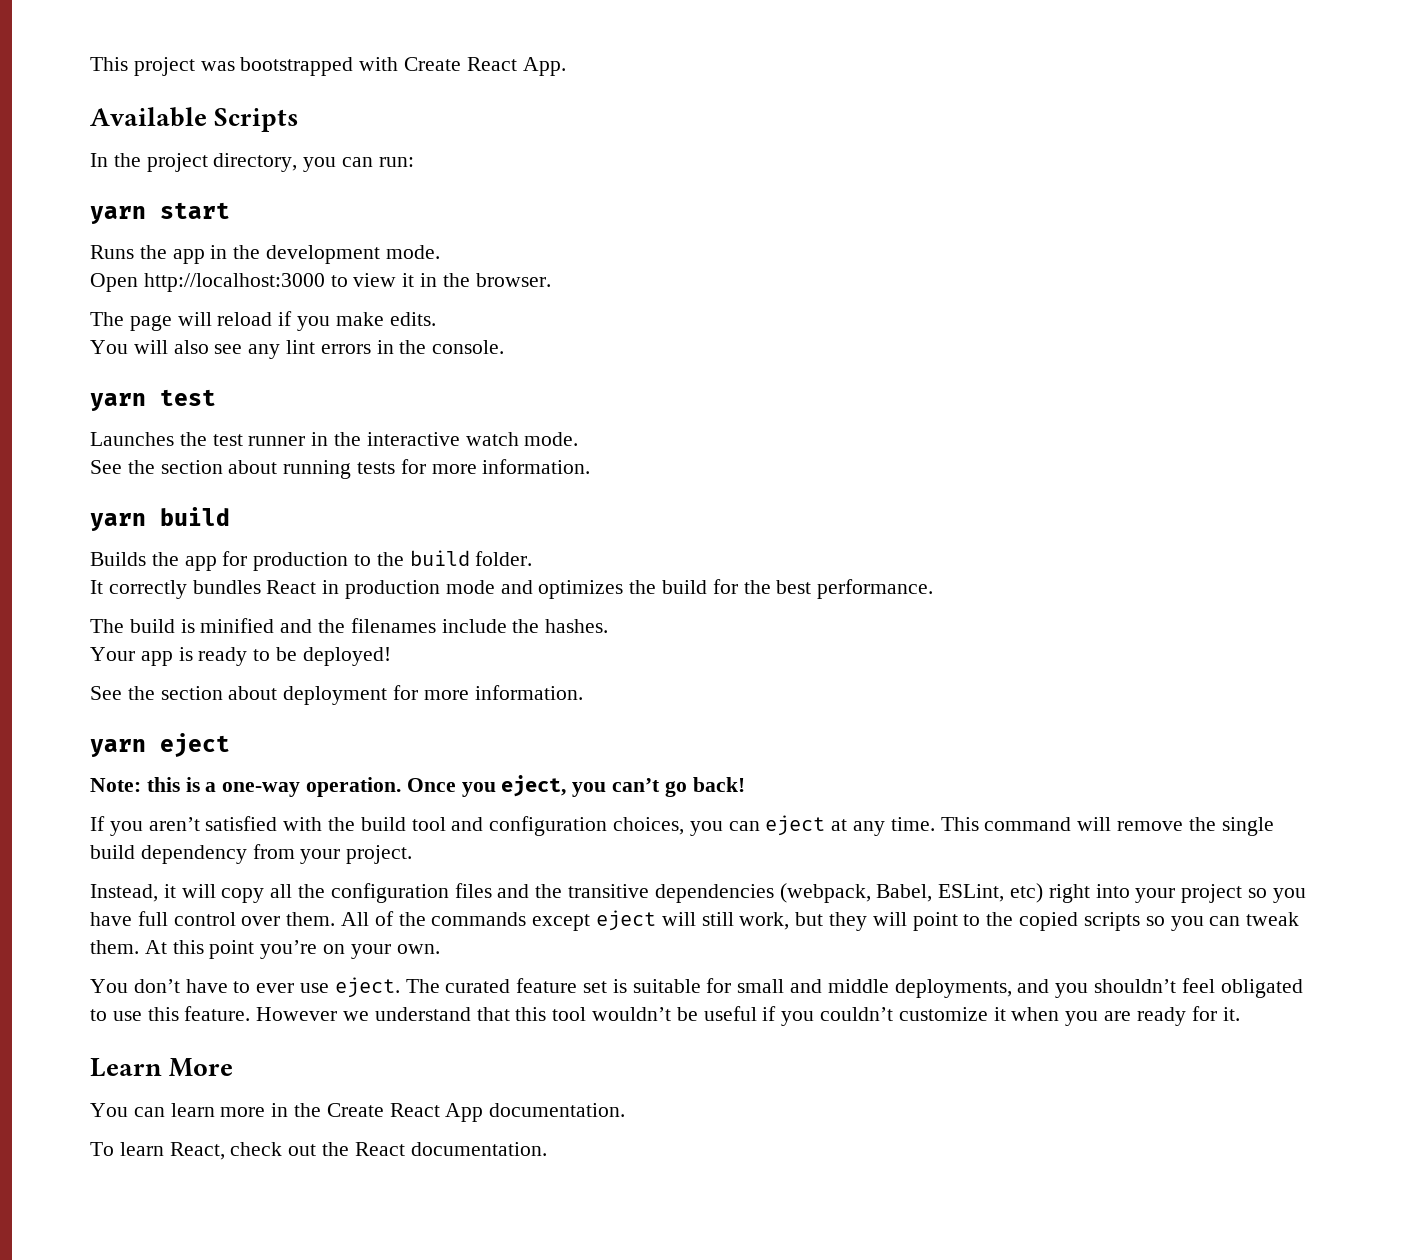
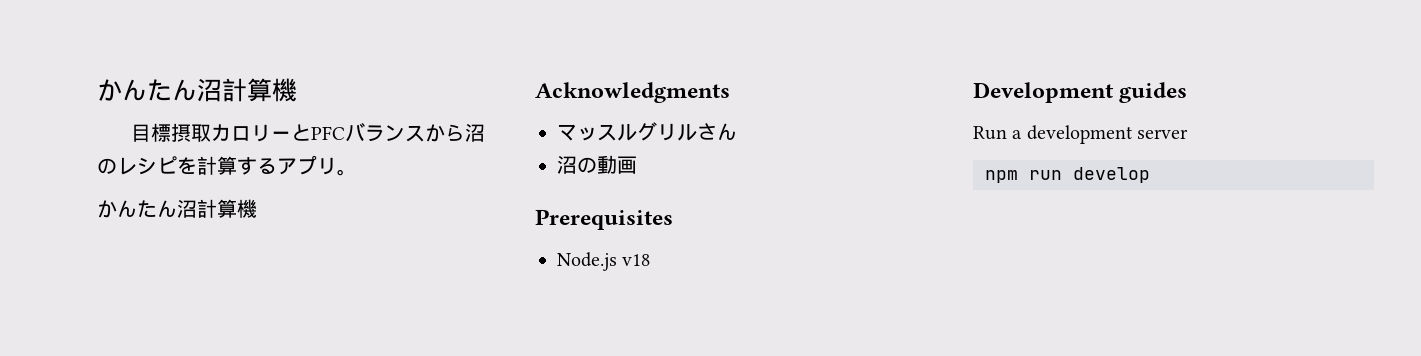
[90,57,566,76] [90,107,300,132] [90,153,414,172] [90,202,230,224] [90,245,440,264] [90,273,551,292] [90,311,436,331] [90,340,505,359] [90,389,216,411] [90,432,579,446] [90,459,591,479] [90,507,230,531] [90,550,533,571] [90,579,934,599] [90,618,609,633] [90,647,391,666] [90,685,583,705] [90,733,230,757] [90,775,745,797] [90,815,1274,836] [90,844,413,864] [90,883,1306,903] [90,910,1300,931] [90,940,440,959] [90,977,1303,998] [90,1006,1240,1026] [90,1058,234,1077] [90,1103,626,1122] [90,1142,547,1160] This project was bootstrapped with Create React App. // Available Scripts // In the project directory, you can run: // yarn start // Runs the app in the development mode. // Open http://localhost:3000 to view it in the browser. // The page will reload if you make edits. // You will also see any lint errors in the console. // yarn test // Launches the test runner in the interactive watch mode. // See the section about running tests for more information. // yarn build // Builds the app for production to the build folder. // It correctly bundles React in production mode and optimizes the build for the best performance. // The build is minified and the filenames include the hashes. // Your app is ready to be deployed! // See the section about deployment for more information. // yarn eject // Note: this is a one-way operation. Once you eject, you can’t go back! // If you aren’t satisfied with the build tool and configuration choices, you can eject at any time. This command will remove the single build dependency from your project. // Instead, it will copy all the configuration files and the transitive dependencies (webpack, Babel, ESLint, etc) right into your project so you have full control over them. All of the commands except eject will still work, but they will point to the copied scripts so you can tweak them. At this point you’re on your own. // You don’t have to ever use eject. The curated feature set is suitable for small and middle deployments, and you shouldn’t feel obligated to use this feature. However we understand that this tool wouldn’t be useful if you couldn’t customize it when you are ready for it. // Learn More // You can learn more in the Create React App documentation. // To learn React, check out the React documentation. -> [97,78,297,102] [131,122,486,142] [97,155,357,176] [97,199,257,218] [535,82,730,103] [557,122,737,141] [557,155,637,174] [535,209,673,230] [557,252,651,271] [973,82,1188,103] [973,125,1189,144] [985,167,1150,183] かんたん沼計算機 // 目標摂取カロリーとPFCバランスから沼のレシピを計算するアプリ。 // かんたん沼計算機 // Acknowledgments // マッスルグリルさん // 沼の動画 // Prerequisites // Node.js v18 // Development guides // Run a development server // npm run develop

